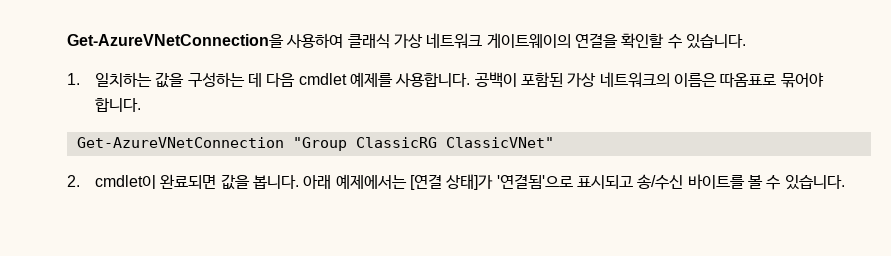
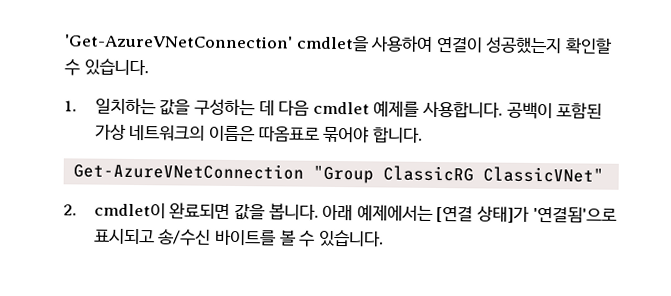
[67,33,618,49] Get-AzureVNetConnection을 사용하여 클래식 가상 네트워크 게이트웨이의 연결을 -> [64,34,563,55] 'Get-AzureVNetConnection' cmdlet을 사용하여 연결이 성공했는지

